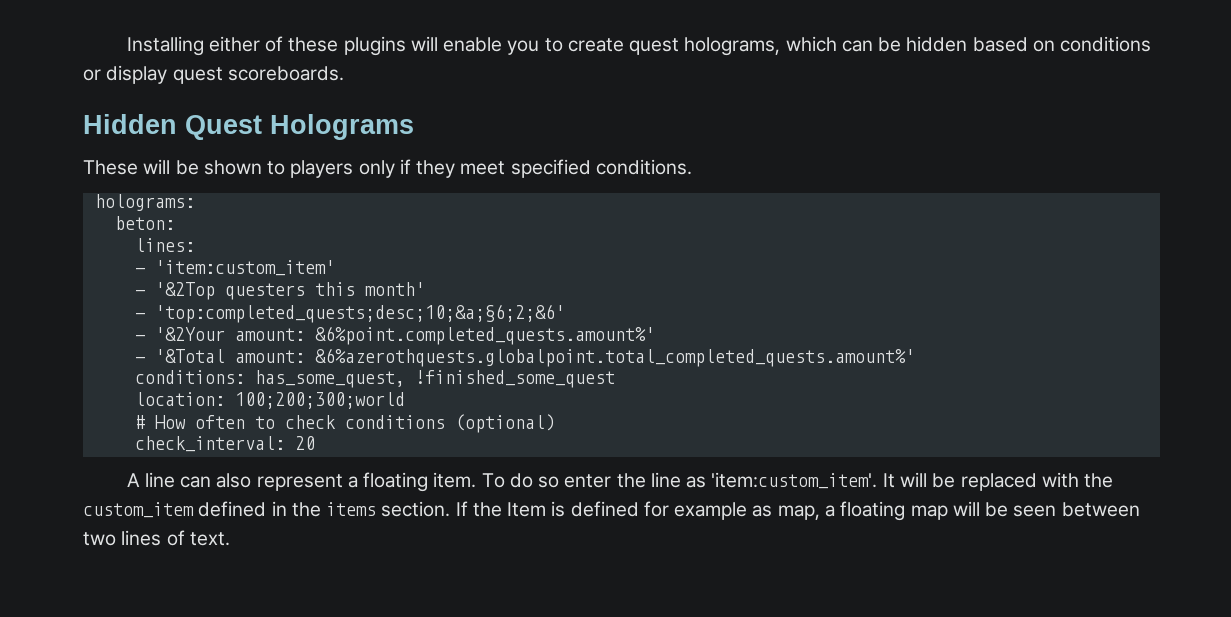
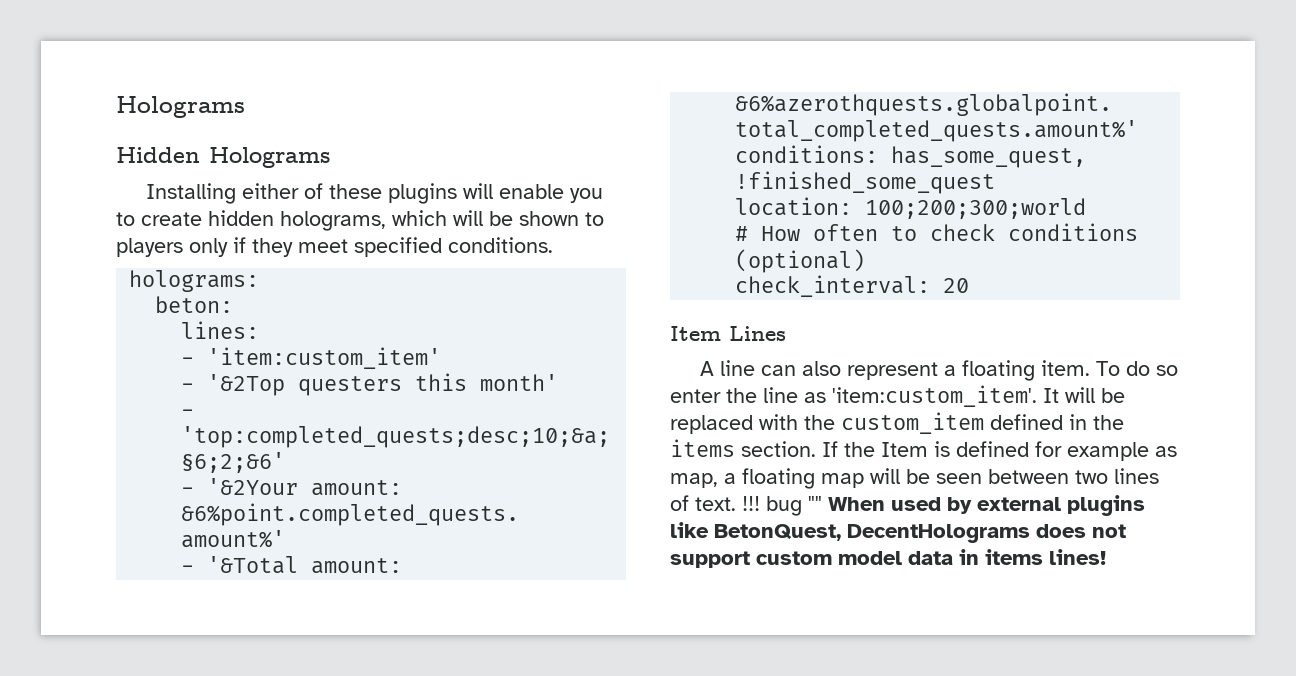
(126, 46) none -> [116,96,245,118] [116,147,330,168] Holograms // Hidden Holograms //
[629,38,680,55] quest -> [208,210,274,226] hidden
[841,36,1152,52] [83,65,344,84] [83,114,414,140] [83,160,138,175] can be hidden based on conditions or display quest scoreboards. // Hidden Quest Holograms // These -> (447, 218) none
(315, 443) none -> [670,326,786,341] // Item Lines
(230, 539) none -> [742,495,1145,516] [670,522,1126,543] [670,549,1106,568] !!! bug "" When used by external plugins like BetonQuest, DecentHolograms does not support custom model data in items lines!

